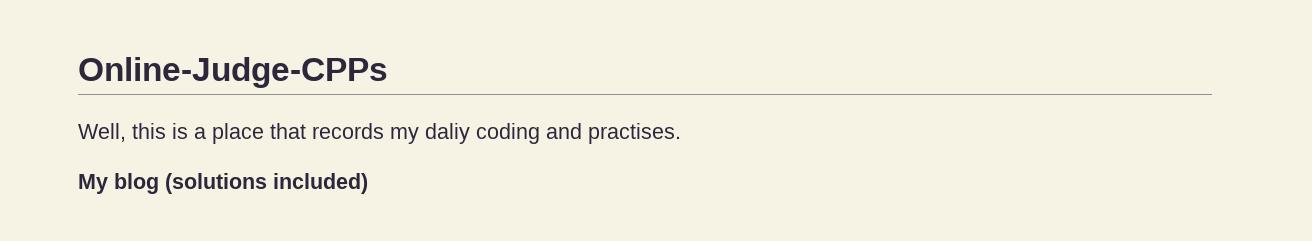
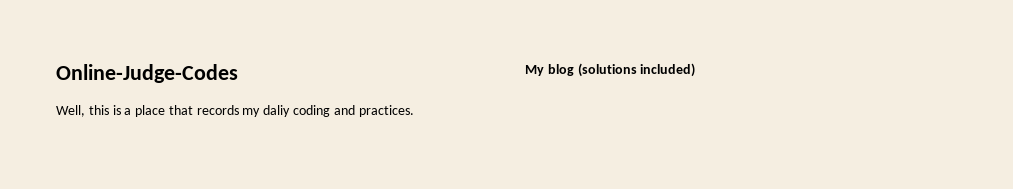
[78,57,388,88] Online-Judge-CPPs -> [56,64,238,83] Online-Judge-Codes
[588,123,681,144] practises. -> [358,105,414,117] practices.

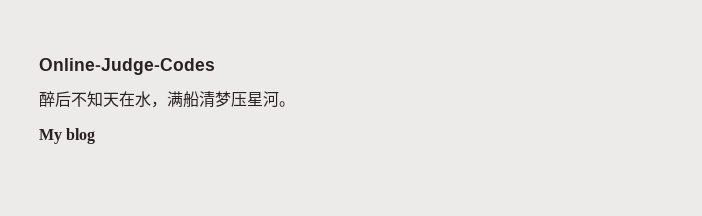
[56,105,414,117] Well, this is a place that records my daliy coding and practices. -> [39,91,295,108] 醉后不知天在水，满船清梦压星河。
[577,63,696,77] (solutions included) -> (96, 136) none

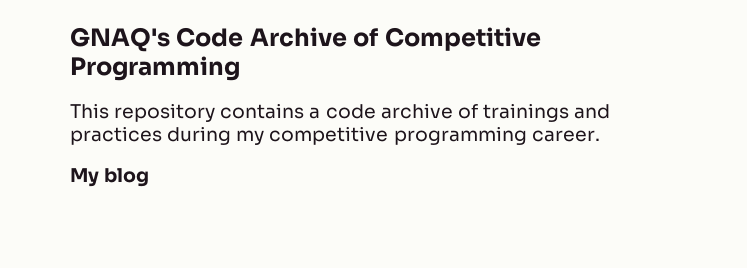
[39,58,215,75] [39,91,295,108] Online-Judge-Codes // 醉后不知天在水，满船清梦压星河。 -> [70,27,541,52] [70,56,240,81] [70,103,611,122] [70,126,600,145] GNAQ's Code Archive of Competitive Programming // This repository contains a code archive of trainings and practices during my competitive programming career.

